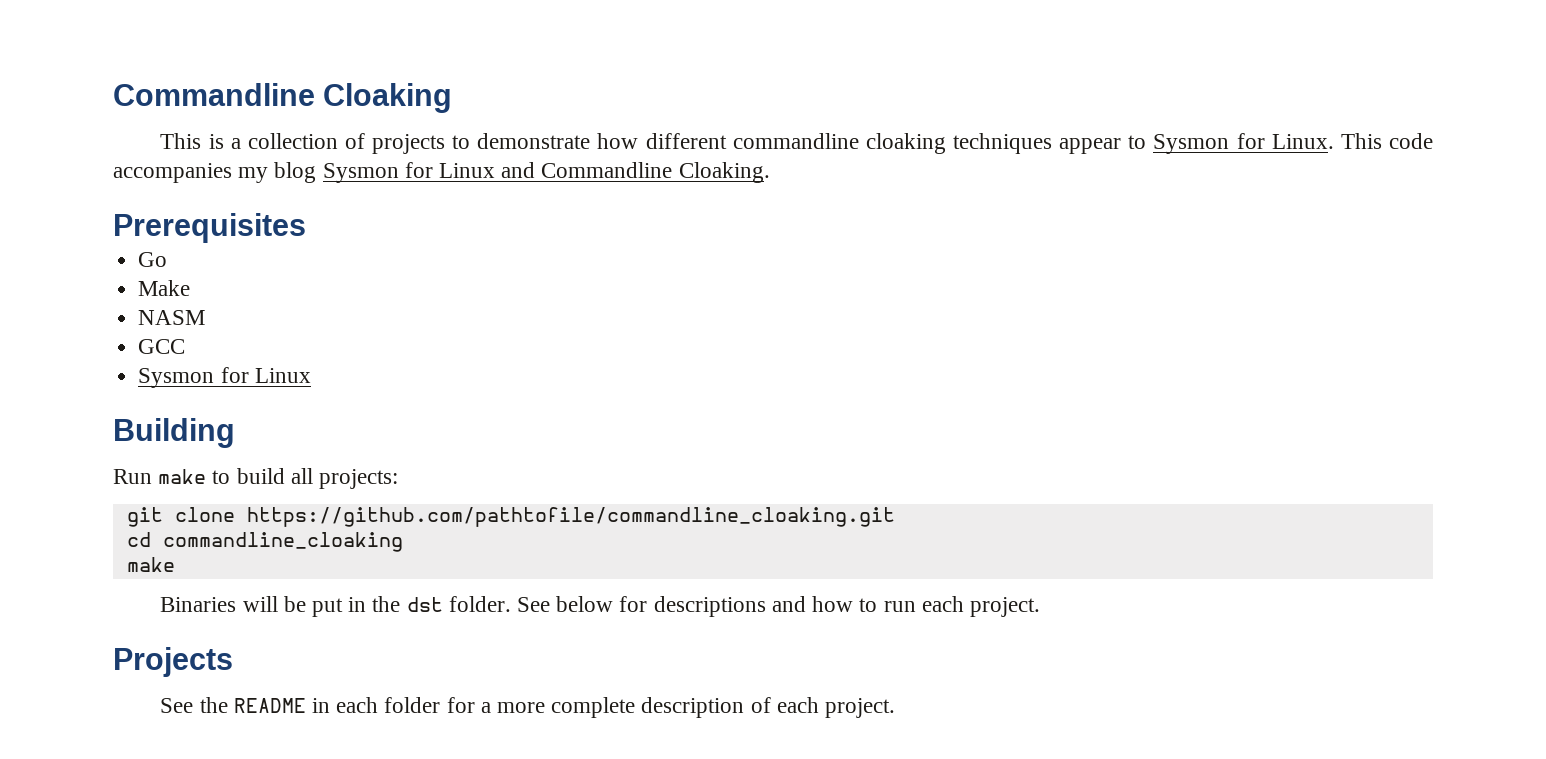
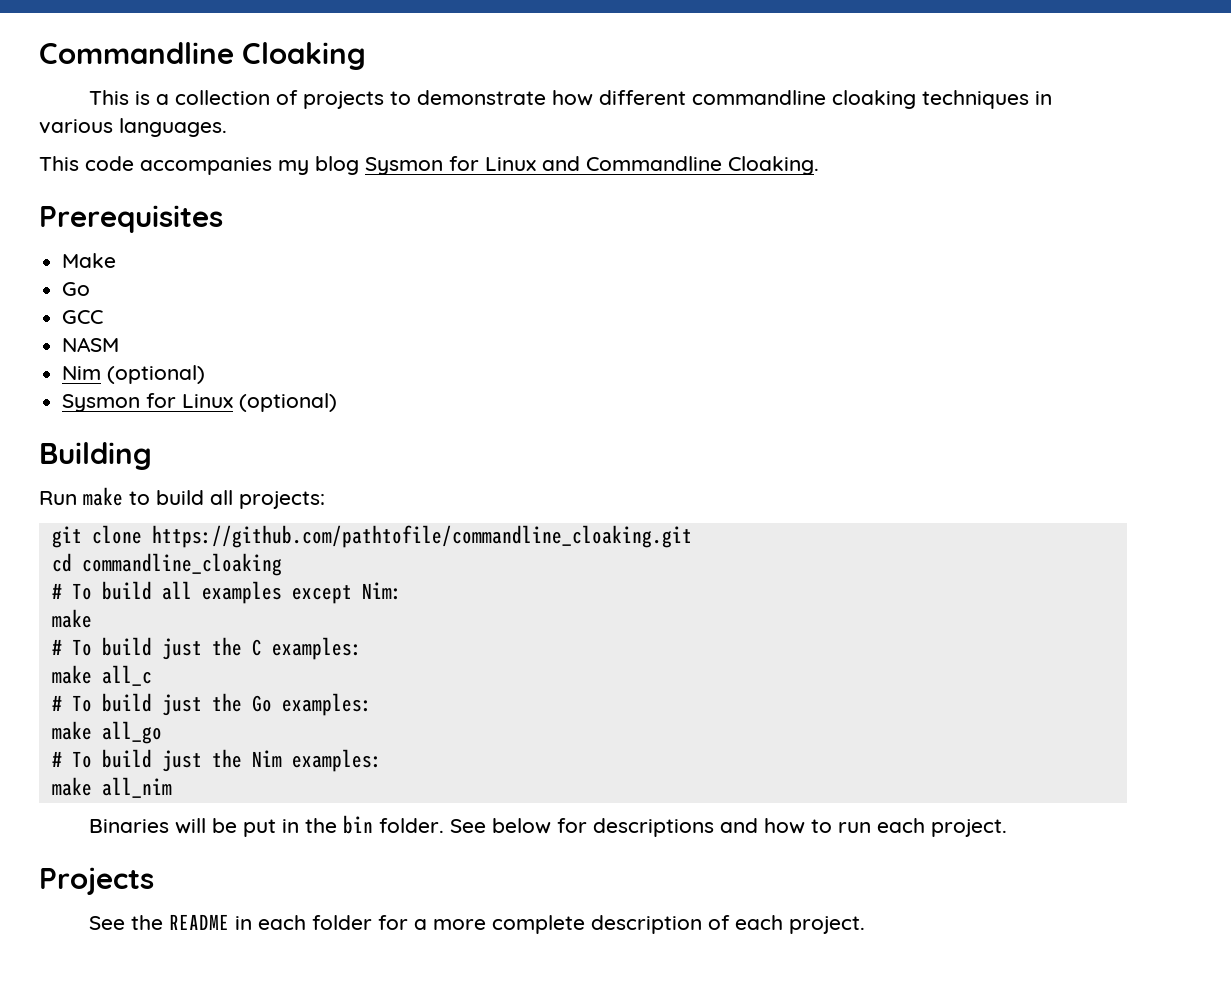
[1059,133,1334,154] appear to Sysmon for Linux. -> [1034,91,1052,105] [39,118,227,137] in various languages. //
(306, 228) none -> [62,253,117,268] // Make
[138,280,191,296] Make -> [62,310,104,324] GCC
[138,339,186,354] [138,367,311,388] GCC // Sysmon for Linux -> [62,365,206,384] [62,393,338,412] Nim (optional) // Sysmon for Linux (optional)
[126,557,175,572] make -> [51,581,402,604] [51,609,92,628] [51,637,362,660] [51,665,152,686] [51,693,372,716] [51,721,162,744] [51,749,382,772] [51,777,172,798] # To build all examples except Nim: // make // # To build just the C examples: // make all_c // # To build just the Go examples: // make all_go // # To build just the Nim examples: // make all_nim
[406,597,443,612] dst -> [342,815,373,834] bin

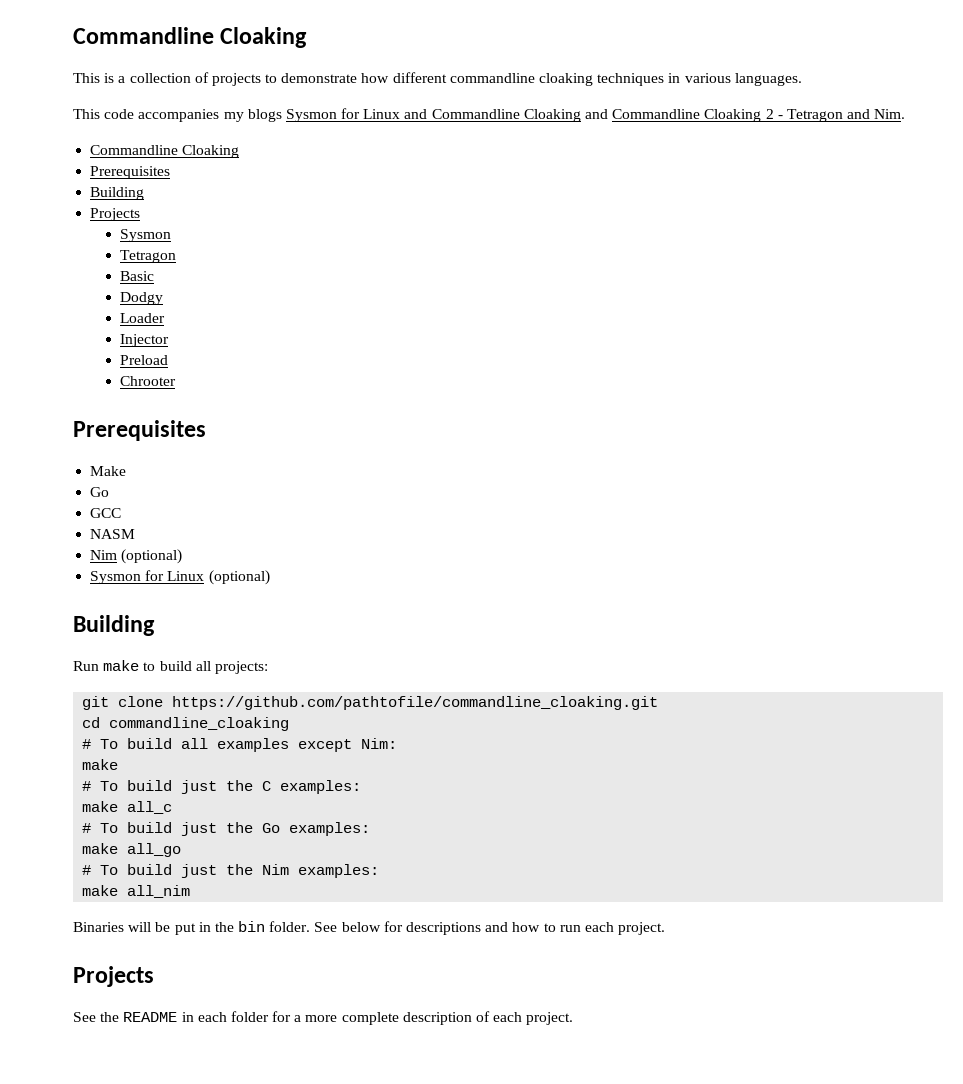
[315,156,359,175] blog -> [247,109,282,122] blogs
[728,156,819,175] Cloaking. -> [523,109,906,122] [90,145,240,158] [90,166,171,179] [90,187,145,200] [90,208,141,221] [120,229,172,242] [120,250,177,263] [120,271,155,281] [120,292,164,305] [120,313,166,323] [120,334,170,347] [120,355,169,365] [120,376,177,386] Cloaking and Commandline Cloaking 2 - Tetragon and Nim. // Commandline Cloaking // Prerequisites // Building // Projects // Sysmon // Tetragon // Basic // Dodgy // Loader // Injector // Preload // Chrooter

